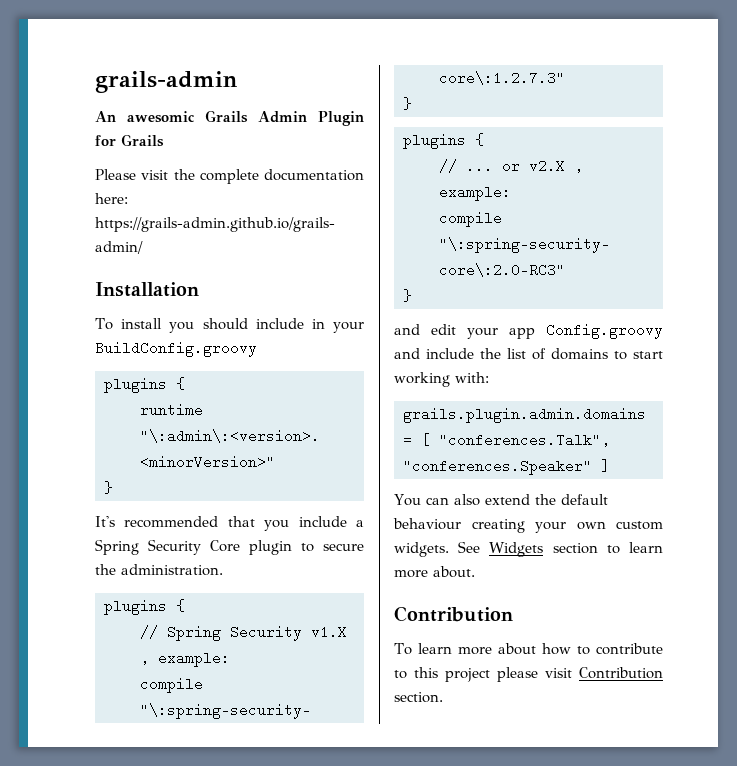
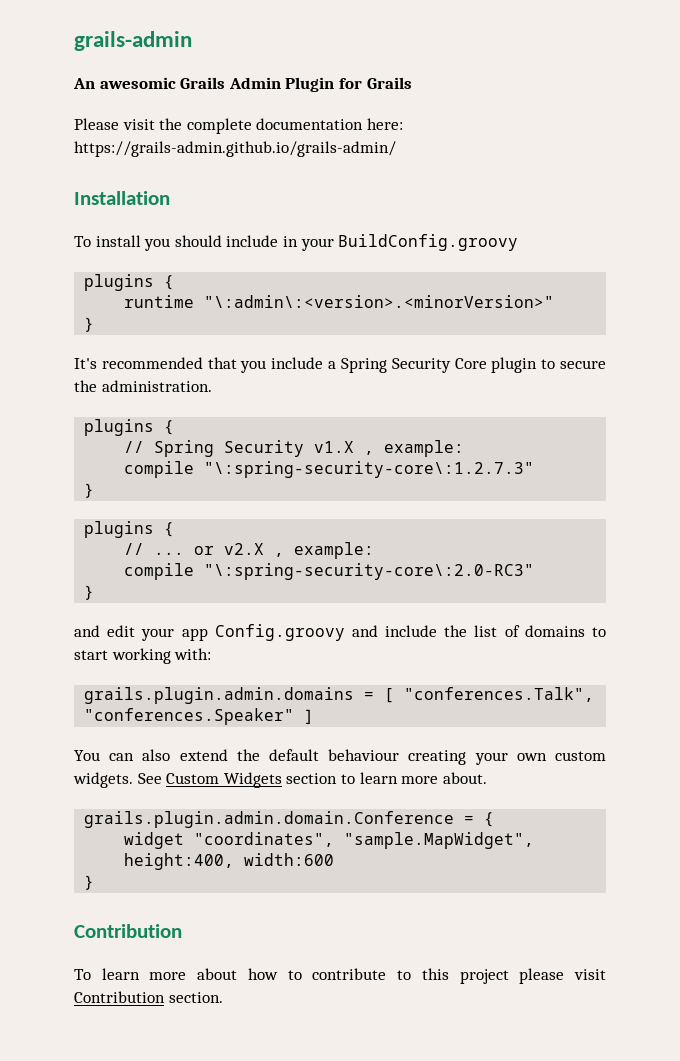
(481, 547) none -> [166,773,220,784] Custom
(475, 572) none -> [84,811,495,828] [124,832,535,849] [124,853,335,870] [84,875,95,890] // grails.plugin.admin.domain.Conference = { // widget "coordinates", "sample.MapWidget", height:400, width:600 // }

